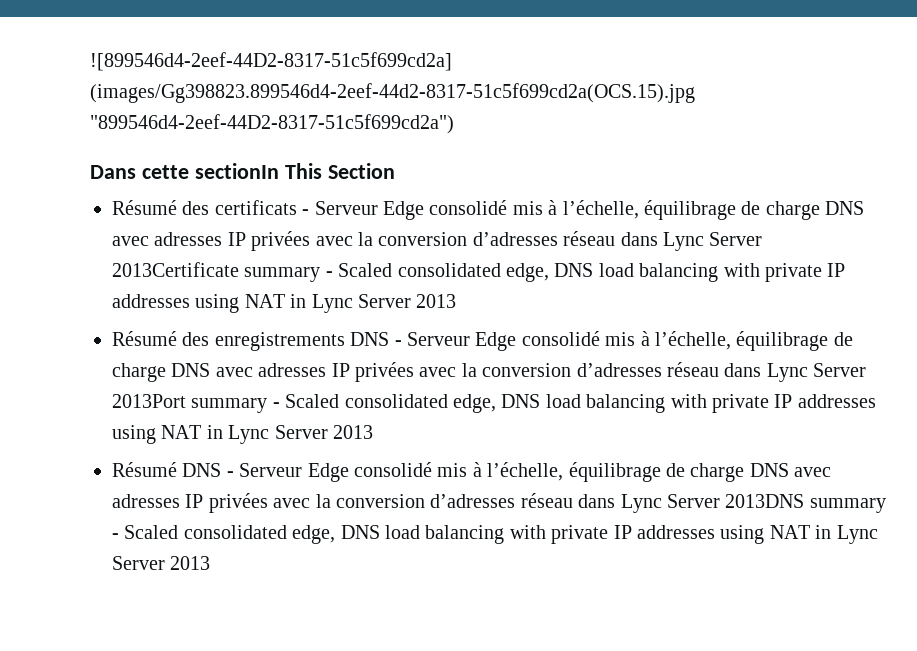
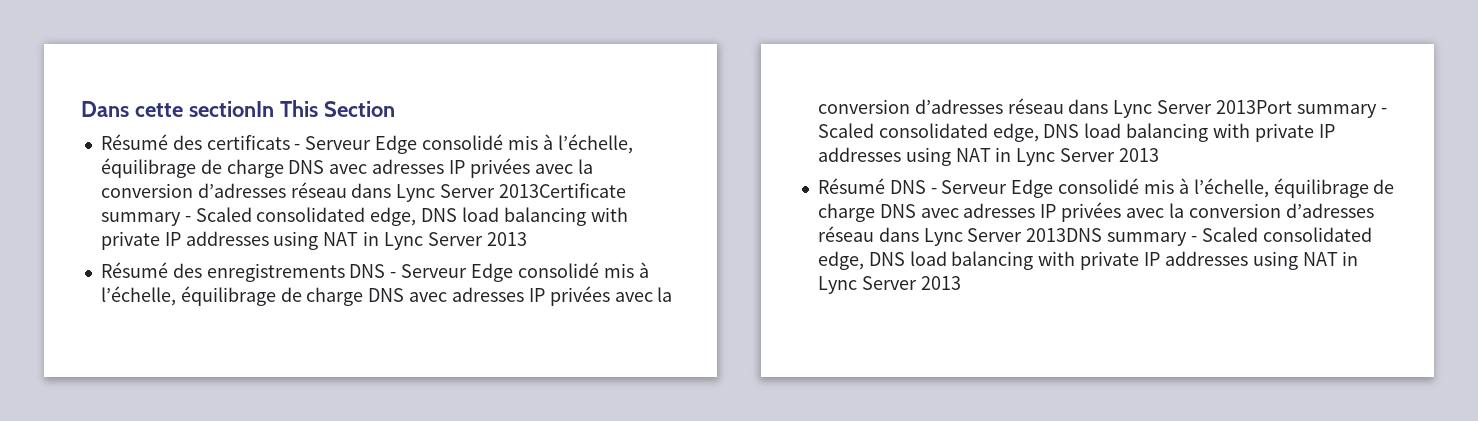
[90,52,452,71] [90,83,695,103] [90,114,454,134] ![899546d4-2eef-44D2-8317-51c5f699cd2a] (images/Gg398823.899546d4-2eef-44d2-8317-51c5f699cd2a(OCS.15).jpg "899546d4-2eef-44D2-8317-51c5f699cd2a") // -> (81, 109) none

